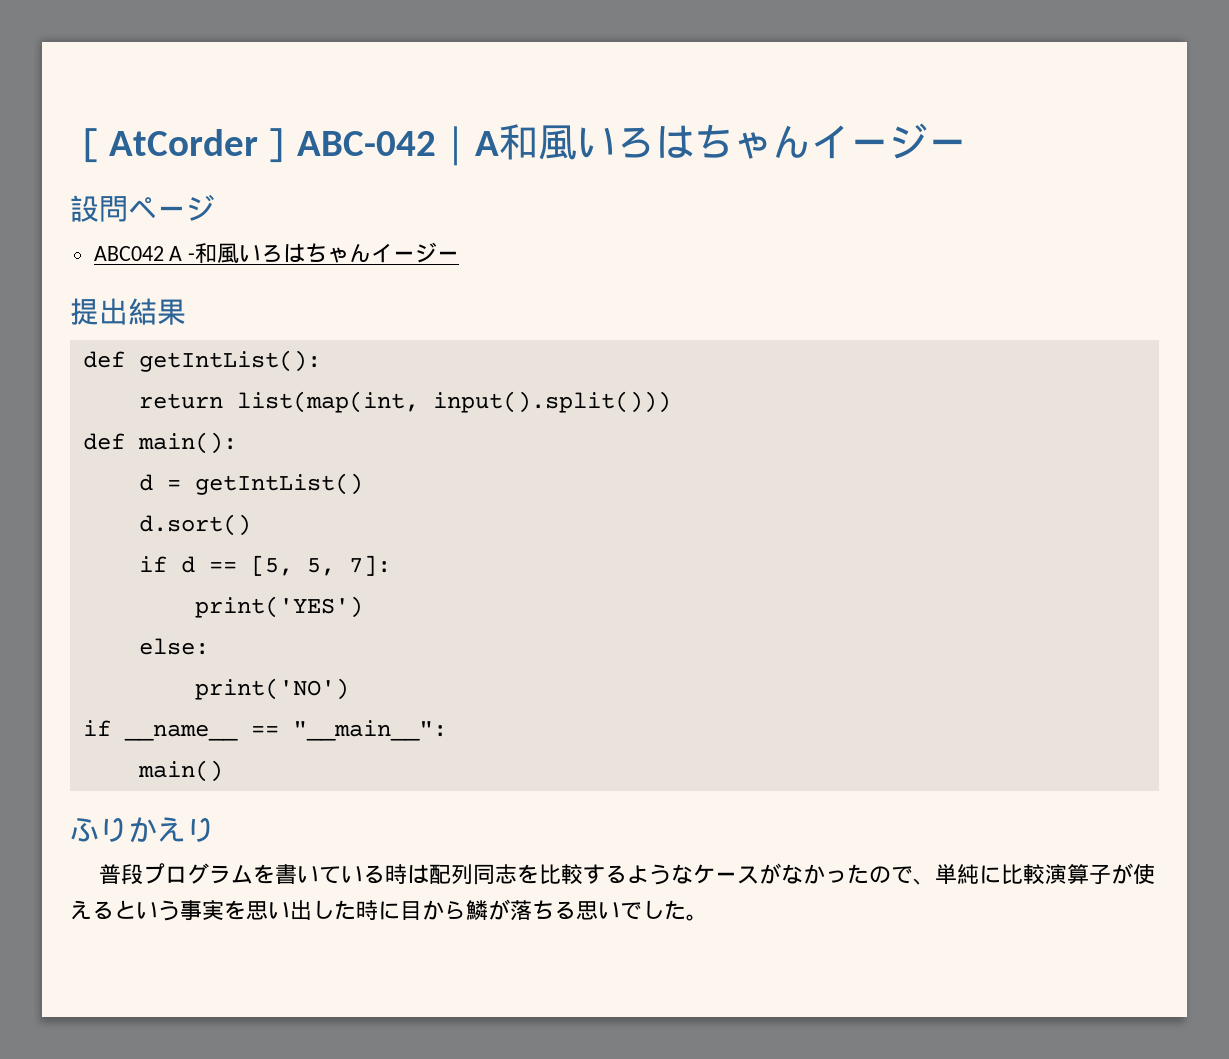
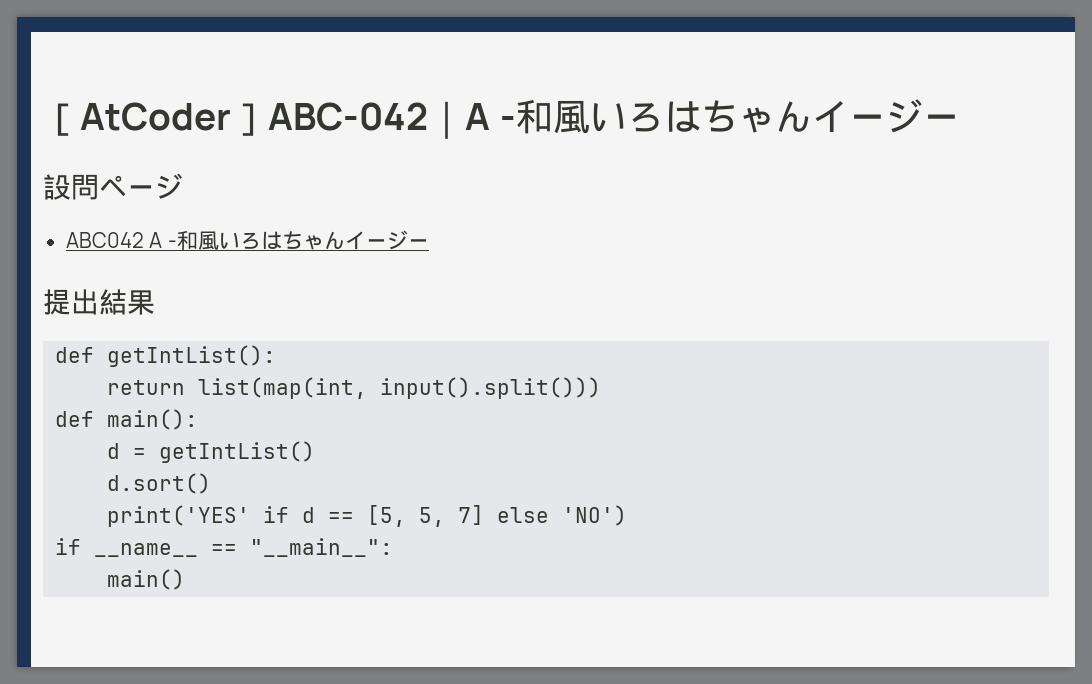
[109,129,258,156] AtCorder -> [80,102,231,131] AtCoder
(499, 143) none -> [499,116,516,130] -
(251, 525) none -> [107,505,251,527] print('YES'
[348,555,391,576] [194,596,363,618] [138,638,209,655] [194,678,349,700] 7]: // print('YES') // else: // print('NO') -> [458,505,628,526] 7] else 'NO')
[70,817,215,843] [98,863,1155,885] [70,899,708,921] // ふりかえり // 普段プログラムを書いている時は配列同志を比較するようなケースがなかったので、単純に比較演算子が使えるという事実を思い出した時に目から鱗が落ちる思いでした。 -> (186, 579) none

